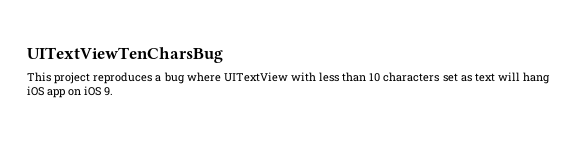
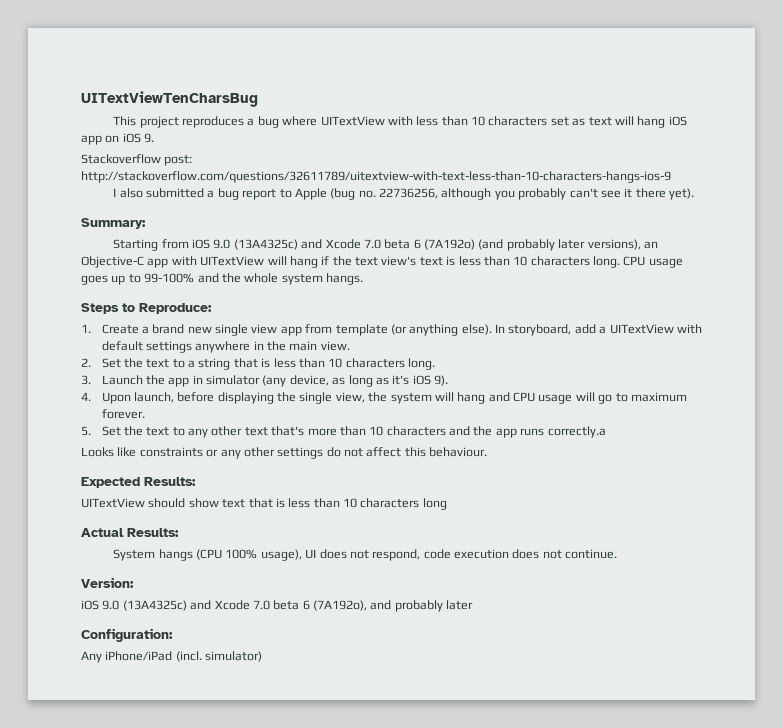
(113, 91) none -> [81,154,193,166] [81,171,671,183] [113,188,695,200] [81,218,146,229] [113,239,658,251] [81,256,683,268] [81,273,363,285] [81,303,212,314] [81,324,702,336] [101,341,350,353] [81,358,435,370] [81,375,448,387] [81,392,687,404] [101,409,145,419] [81,426,606,438] [81,447,488,459] [81,477,196,488] [81,498,447,510] [81,528,179,537] [113,549,618,561] [81,577,134,588] [81,600,474,612] [81,628,173,642] [81,651,263,663] // Stackoverflow post: http://stackoverflow.com/questions/32611789/uitextview-with-text-less-than-10-characters-hangs-ios-9 // I also submitted a bug report to Apple (bug no. 22736256, although you probably can't see it there yet). // Summary: // Starting from iOS 9.0 (13A4325c) and Xcode 7.0 beta 6 (7A192o) (and probably later versions), an Objective-C app with UITextView will hang if the text view's text is less than 10 characters long. CPU usage goes up to 99-100% and the whole system hangs. // Steps to Reproduce: // 1. Create a brand new single view app from template (or anything else). In storyboard, add a UITextView with default settings anywhere in the main view. // 2. Set the text to a string that is less than 10 characters long. // 3. Launch the app in simulator (any device, as long as it's iOS 9). // 4. Upon launch, before displaying the single view, the system will hang and CPU usage will go to maximum forever. // 5. Set the text to any other text that's more than 10 characters and the app runs correctly.a // Looks like constraints or any other settings do not affect this behaviour. // Expected Results: // UITextView should show text that is less than 10 characters long // Actual Results: // System hangs (CPU 100% usage), UI does not respond, code execution does not continue. // Version: // iOS 9.0 (13A4325c) and Xcode 7.0 beta 6 (7A192o), and probably later // Configuration: // Any iPhone/iPad (incl. simulator)

